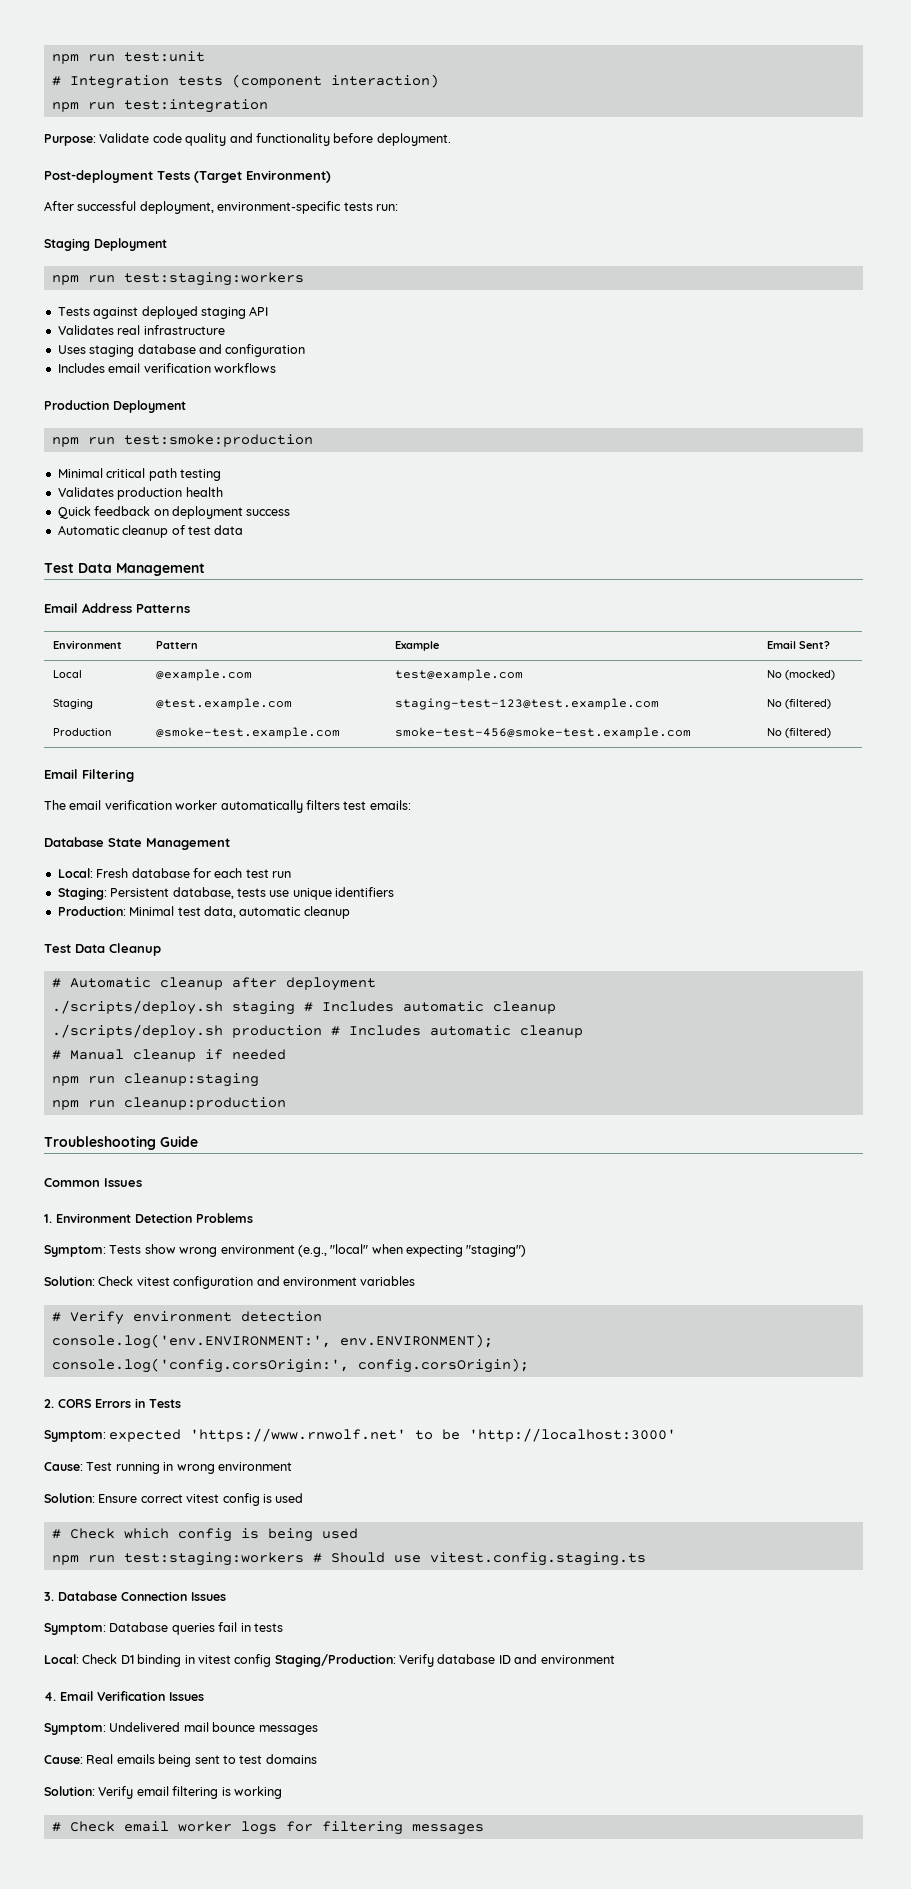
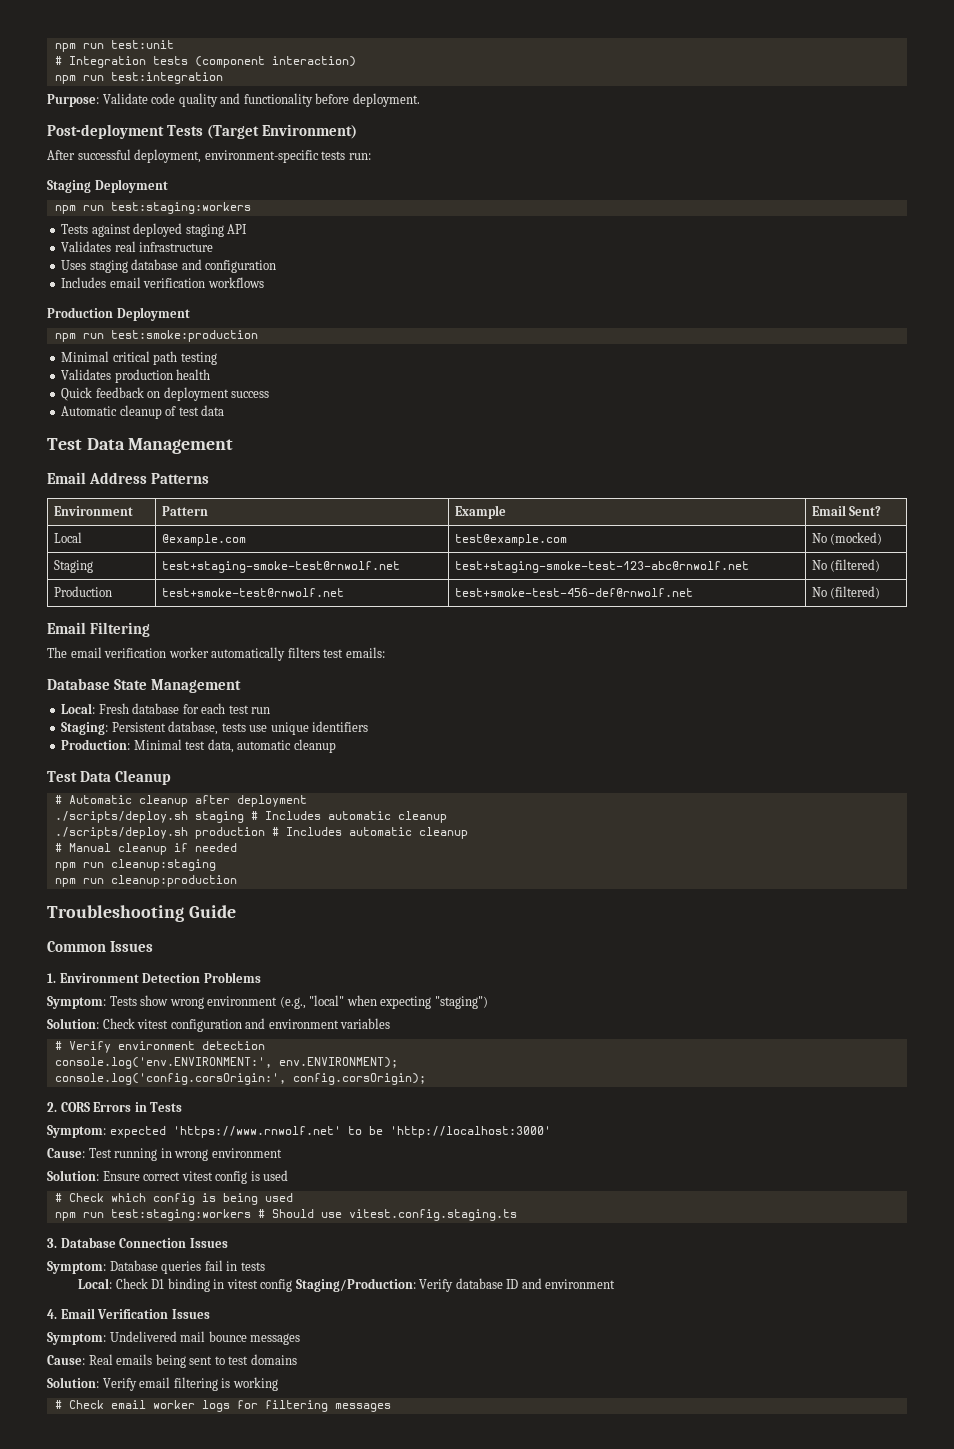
[155,698,292,710] [394,698,659,710] @test.example.com | staging-test-123@test.example.com -> [161,561,400,573] [454,561,749,573] test+staging-smoke-test@rnwolf.net | test+staging-smoke-test-123-abc@rnwolf.net
[155,727,340,739] [394,727,691,739] @smoke-test.example.com | smoke-test-456@smoke-test.example.com -> [161,588,344,597] [454,588,693,597] test+smoke-test@rnwolf.net | test+smoke-test-456-def@rnwolf.net

